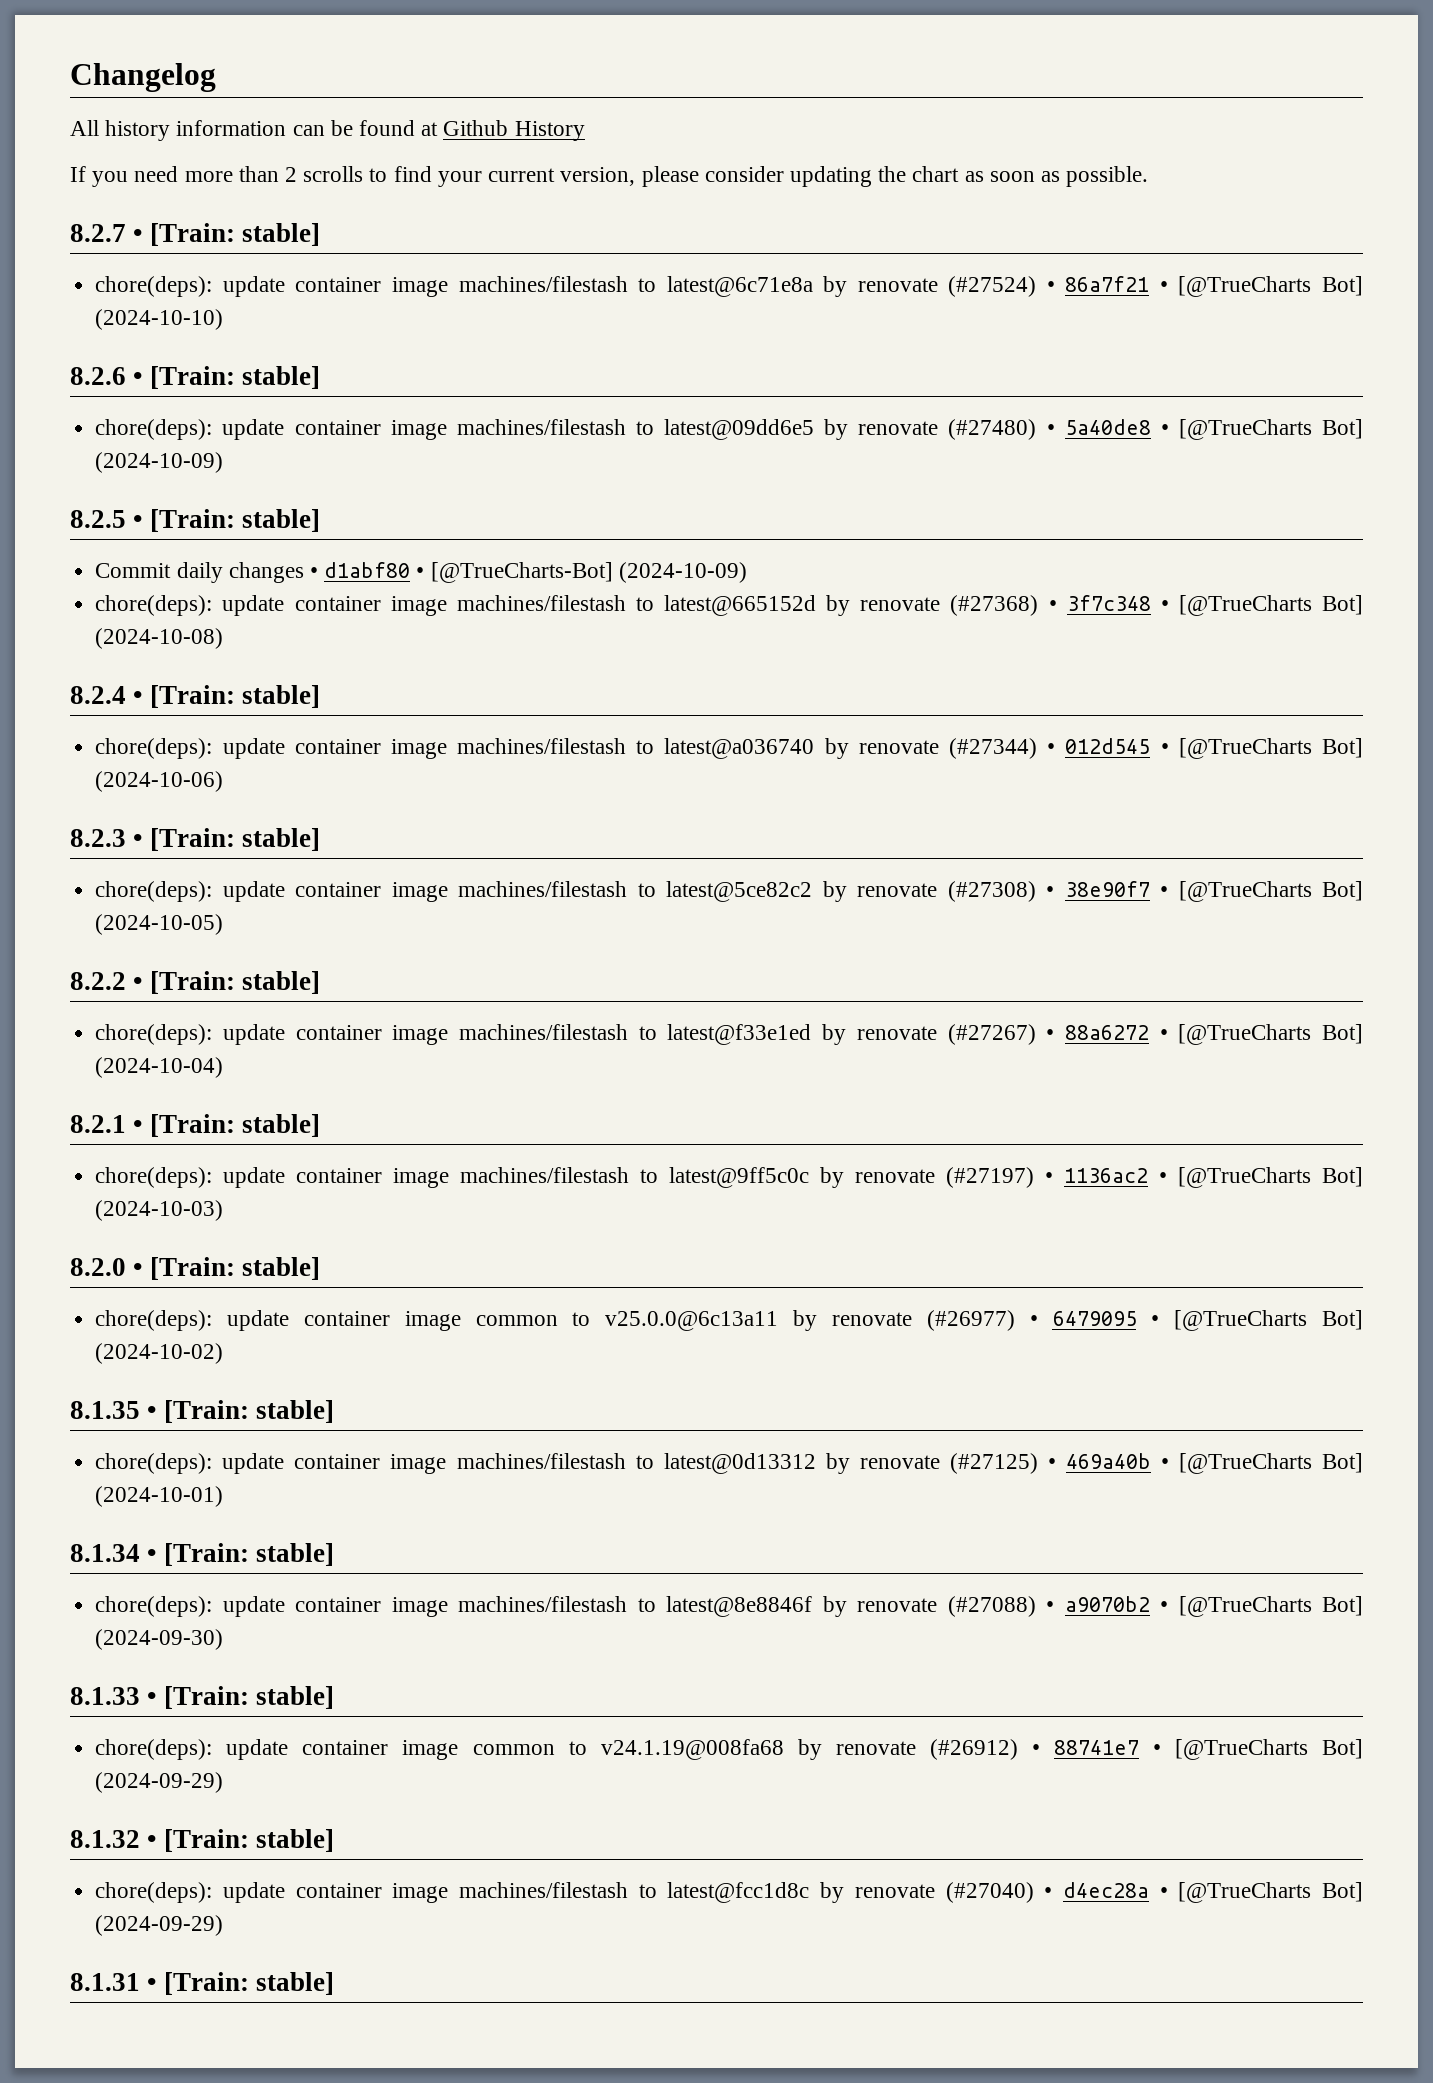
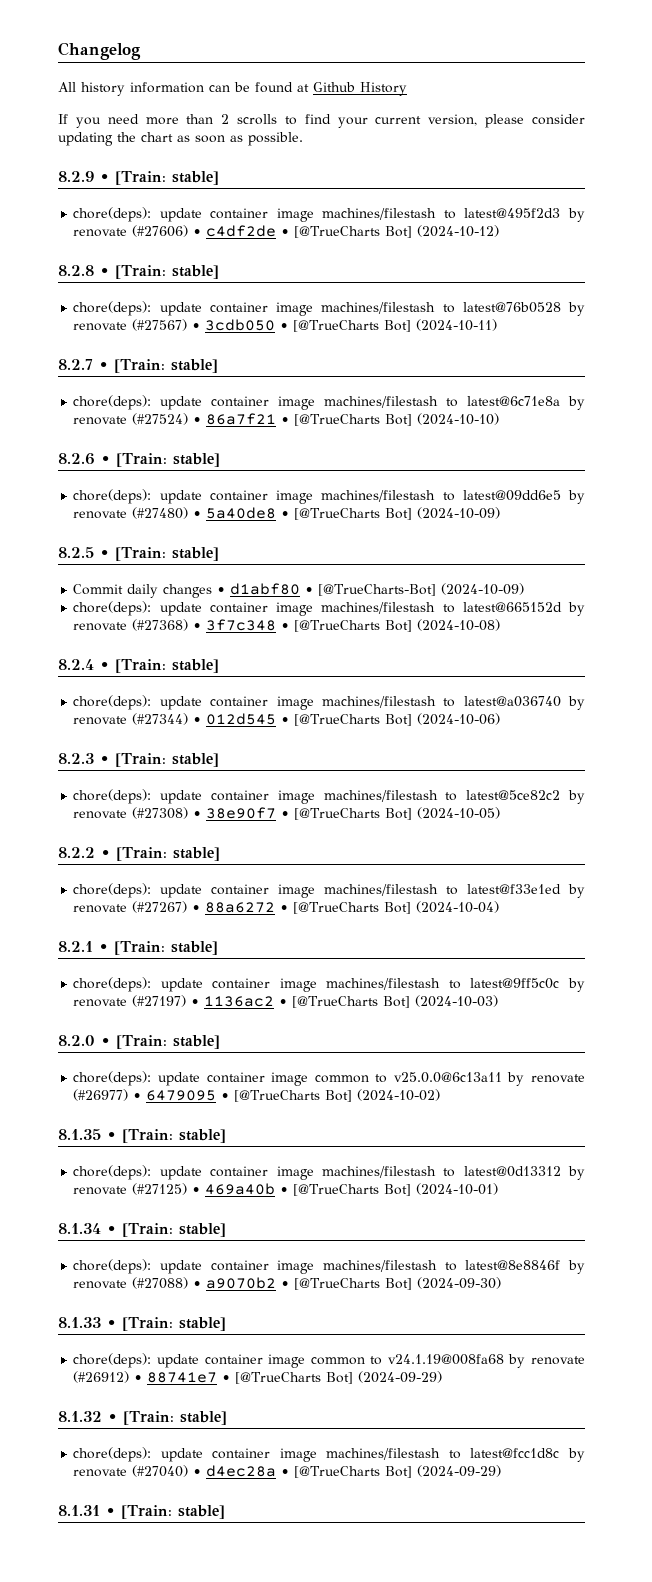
(1149, 176) none -> [58,171,219,185] [73,207,585,222] [73,225,500,238] [58,265,219,279] [73,301,586,316] [73,319,498,332] // 8.2.9 • [Train: stable] // chore(deps): update container image machines/filestash to latest@495f2d3 by renovate (#27606) • c4df2de • [@TrueCharts Bot] (2024-10-12) // 8.2.8 • [Train: stable] // chore(deps): update container image machines/filestash to latest@76b0528 by renovate (#27567) • 3cdb050 • [@TrueCharts Bot] (2024-10-11)

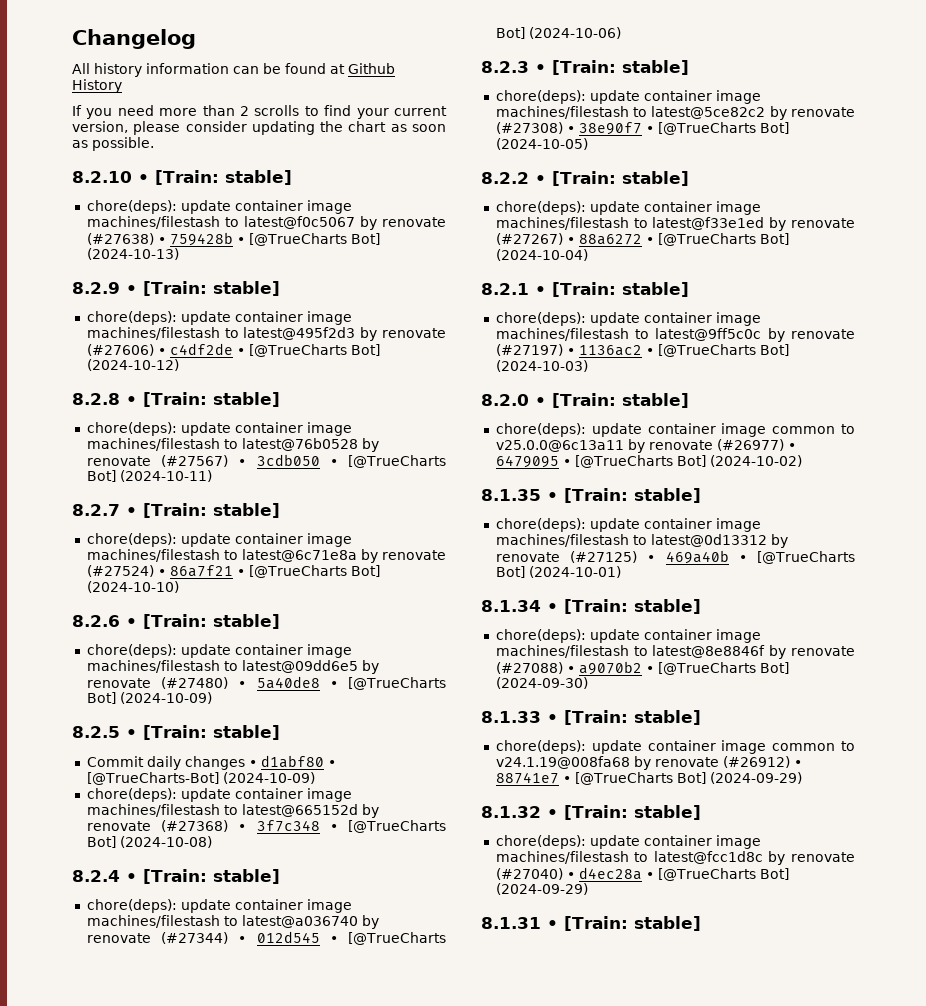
(303, 139) none -> [72,170,292,185] [86,200,352,214] [86,216,446,230] [86,232,380,246] [86,248,179,260] // 8.2.10 • [Train: stable] // chore(deps): update container image machines/filestash to latest@f0c5067 by renovate (#27638) • 759428b • [@TrueCharts Bot] (2024-10-13)

